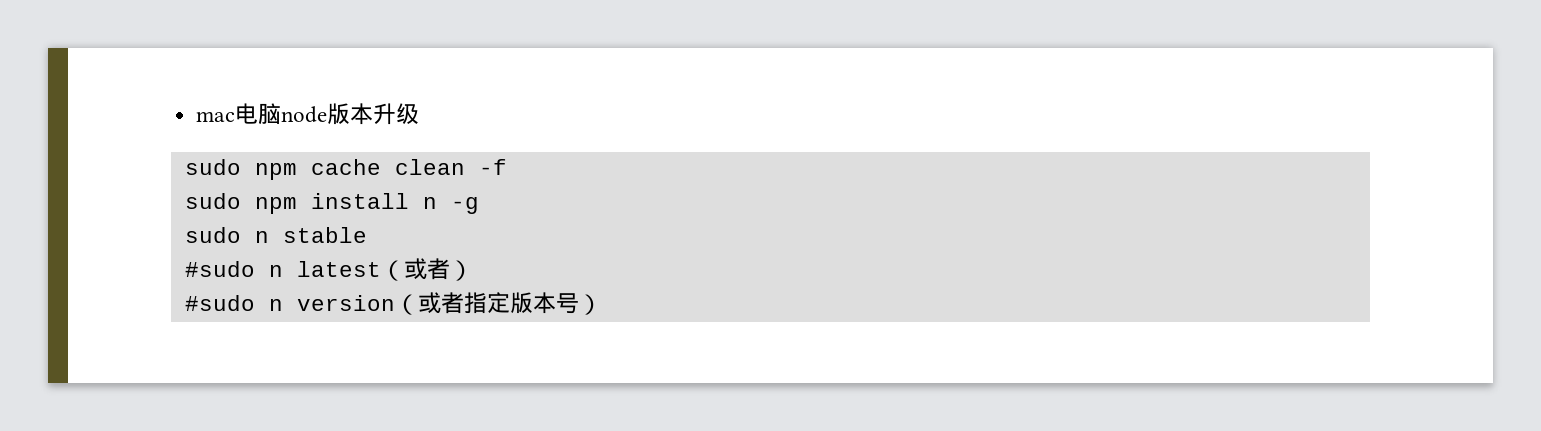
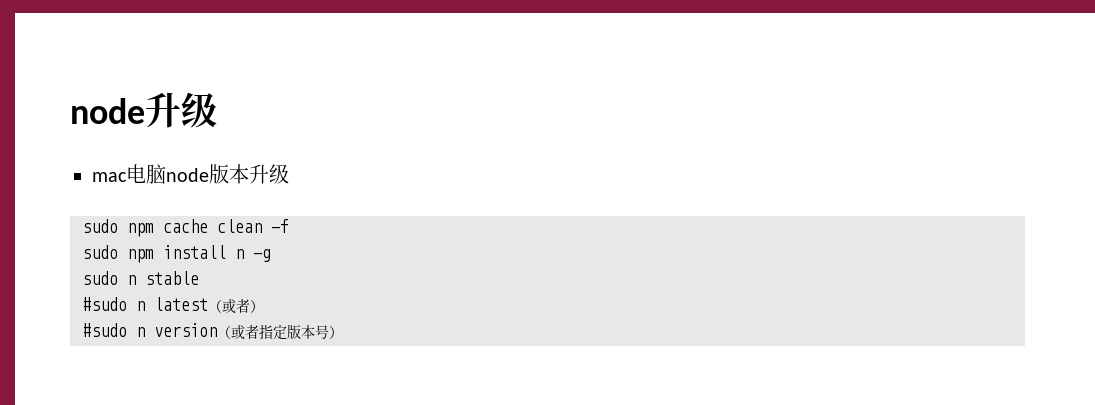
(196, 116) none -> [70,92,217,128] node升级 //

